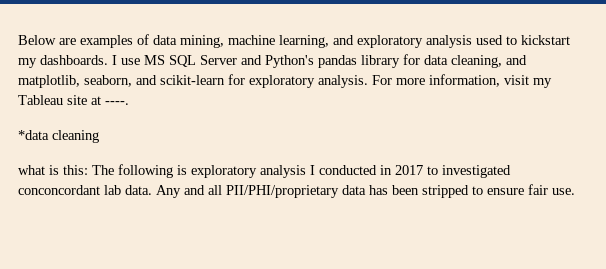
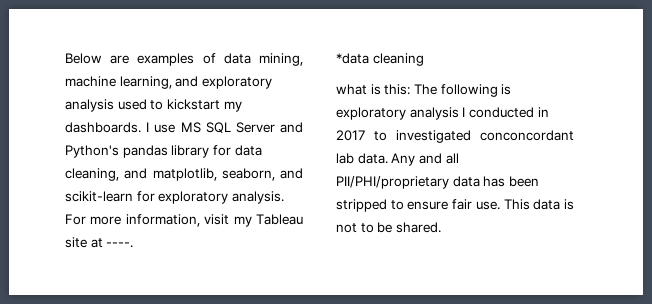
(575, 191) none -> [503,199,574,210] [336,222,441,233] This data is not to be shared.

